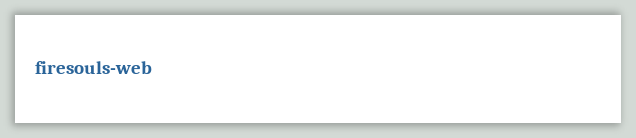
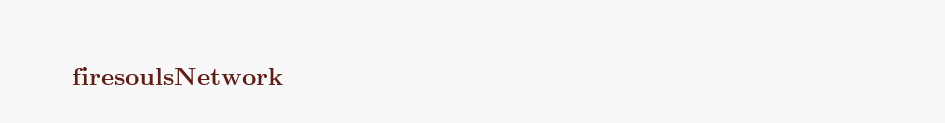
[35,61,152,74] firesouls-web -> [72,67,283,85] firesoulsNetwork

